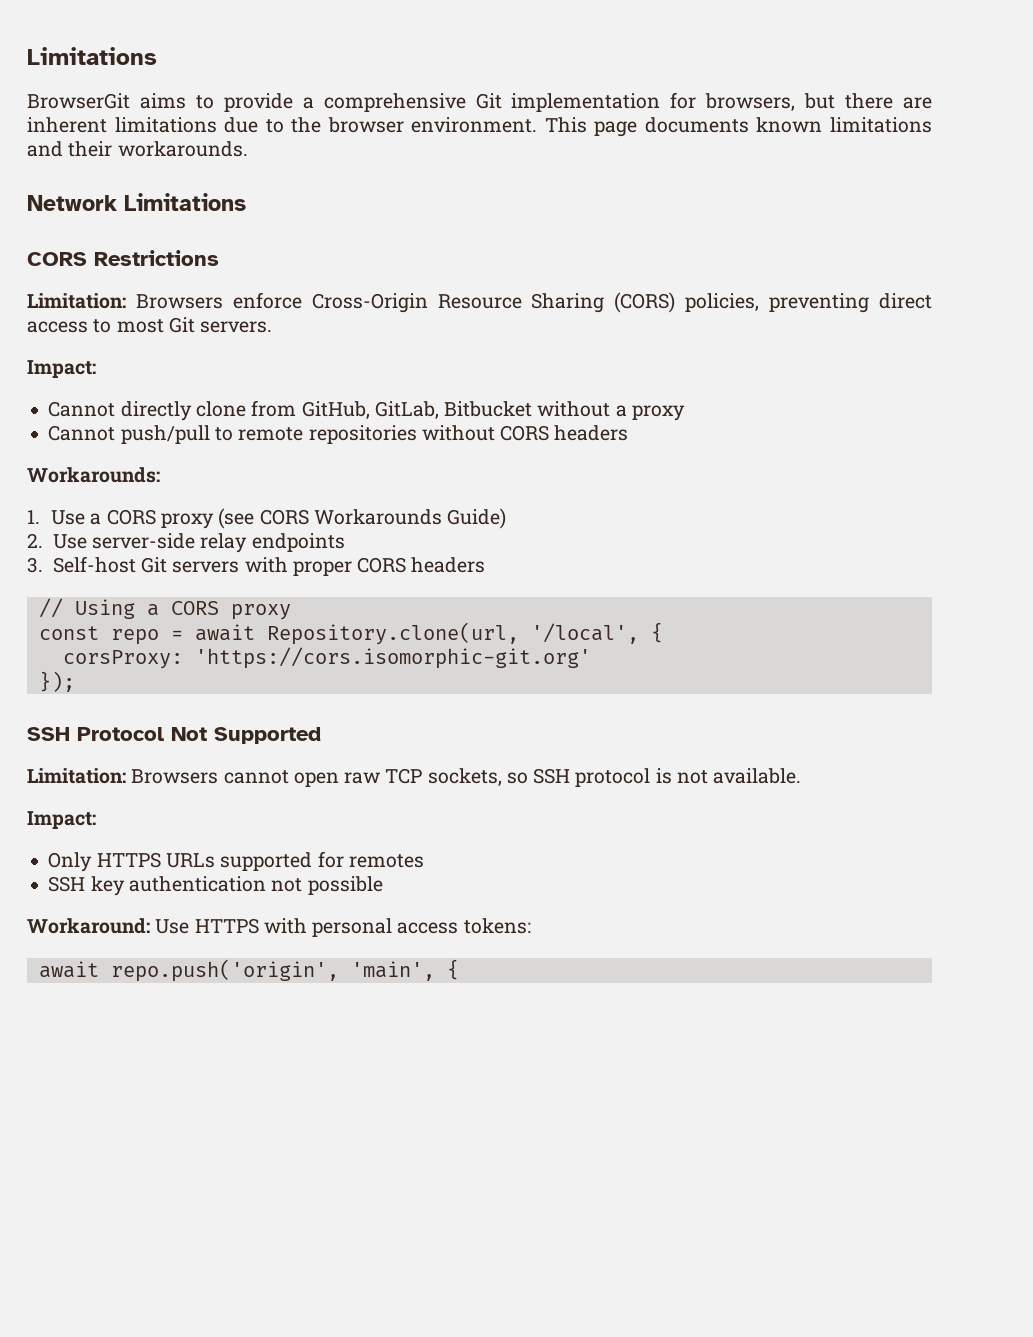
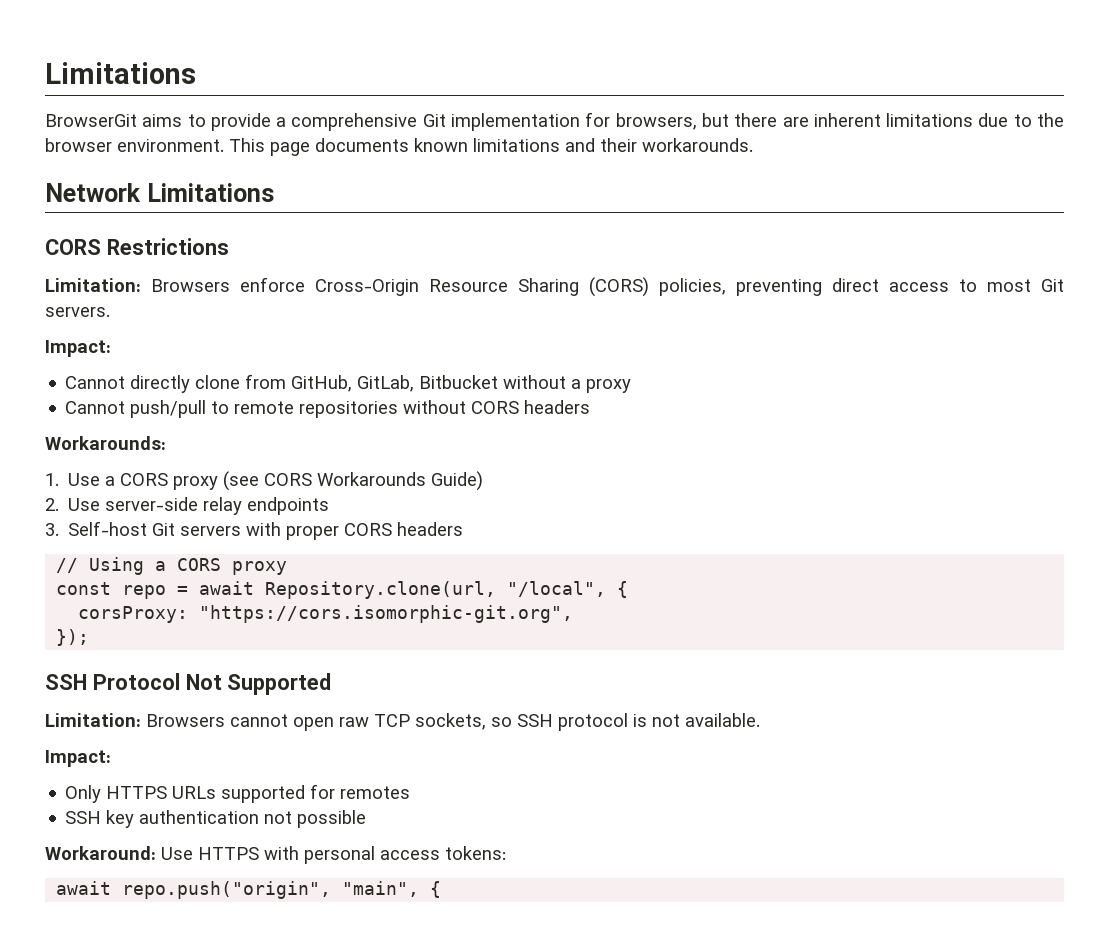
[530,623,639,644] '/local', -> [507,581,607,597] "/local",
[194,647,591,669] 'https://cors.isomorphic-git.org' -> [199,605,574,623] "https://cors.isomorphic-git.org",
[110,959,435,982] repo.push('origin', 'main', -> [122,881,420,899] repo.push("origin", "main",

